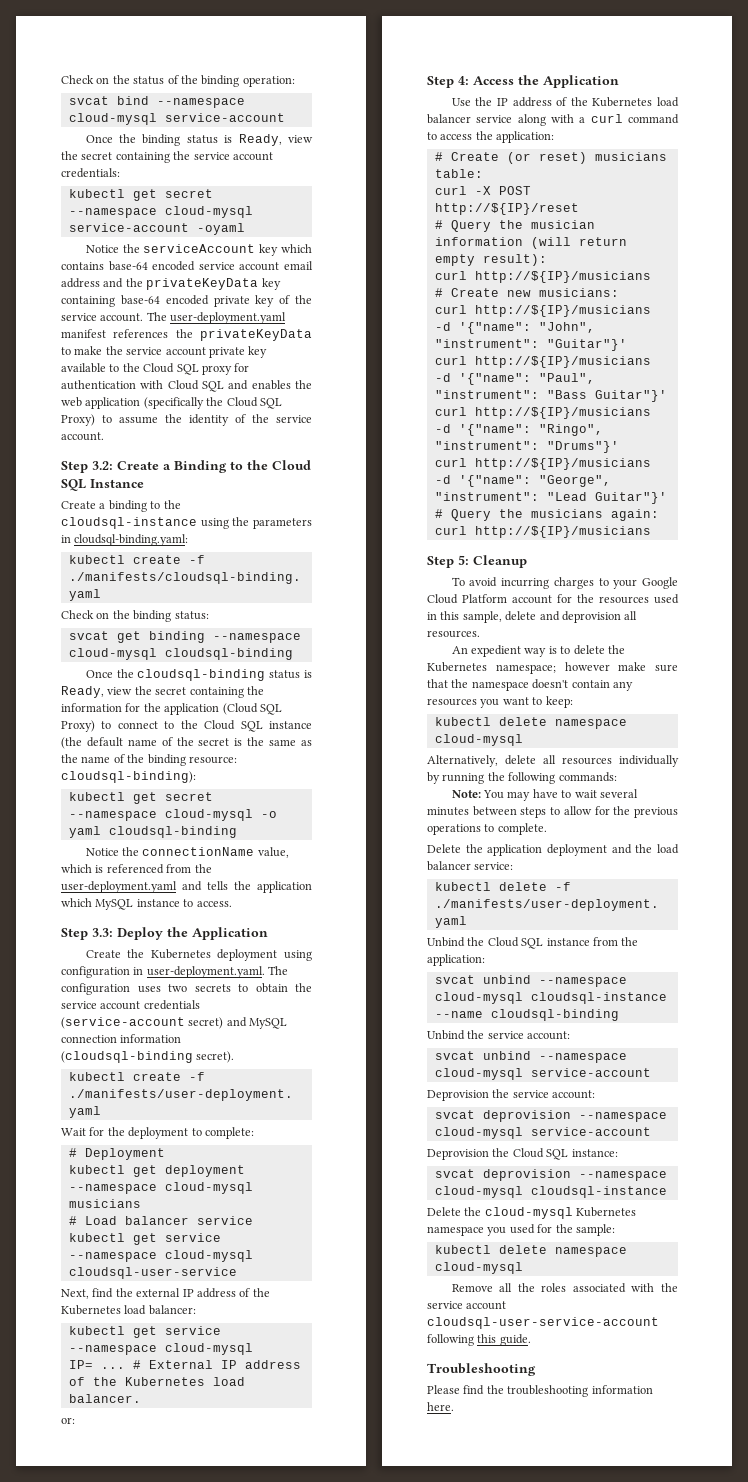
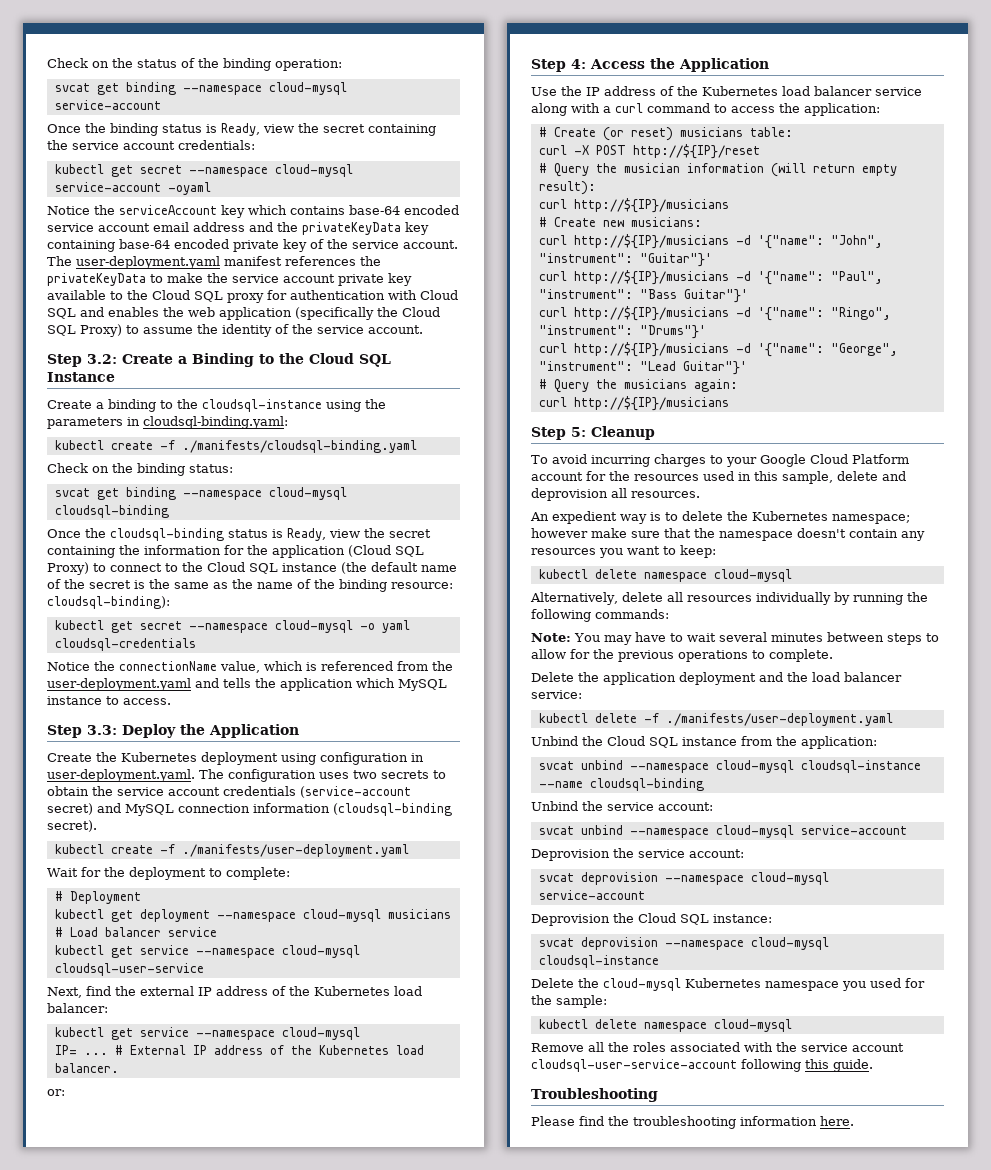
[116,96,149,105] bind -> [96,82,176,95] get binding
[108,826,237,838] cloudsql-binding -> [54,638,196,651] cloudsql-credentials

